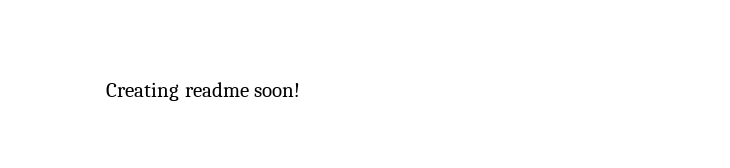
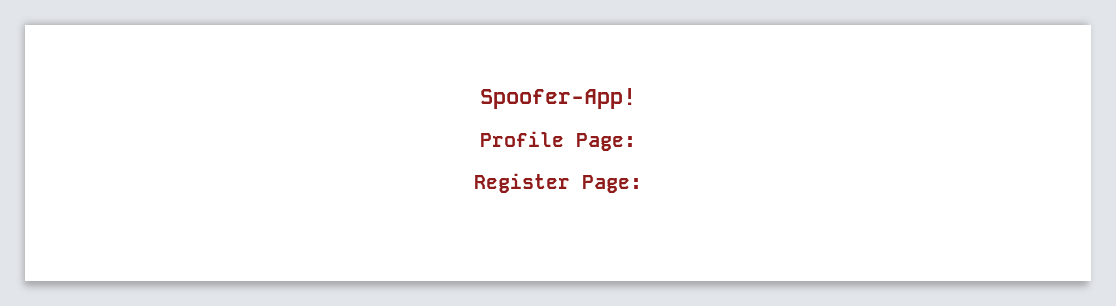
[106,82,301,101] Creating readme soon! -> [480,88,636,109] [480,131,636,151] [474,173,642,193] Spoofer-App! // Profile Page: // Register Page:

